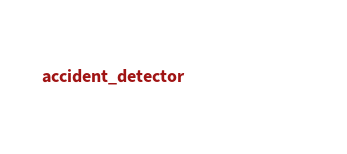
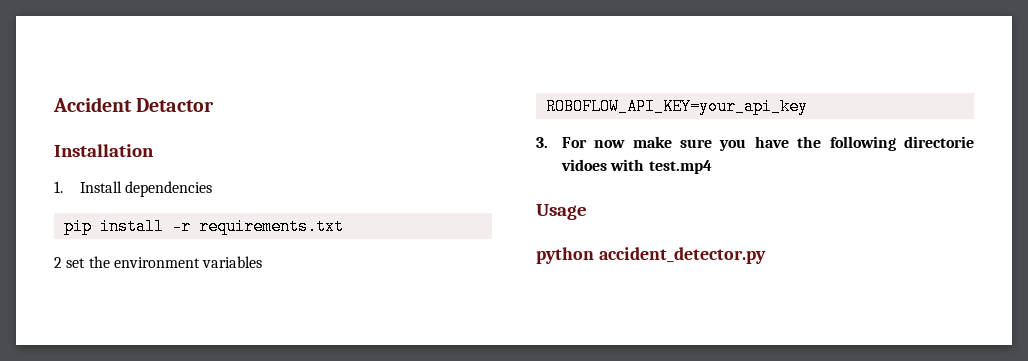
[42,69,185,85] accident_detector -> [53,97,215,112] [54,144,154,157] [54,181,213,197] [63,218,344,235] [54,256,263,268] [545,98,808,115] [536,136,975,151] [560,159,712,174] [536,204,587,220] [536,247,766,264] Accident Detactor // Installation // 1. Install dependencies // pip install -r requirements.txt // 2 set the environment variables // ROBOFLOW_API_KEY=your_api_key // 3. For now make sure you have the following directorie vidoes with test.mp4 // Usage // python accident_detector.py

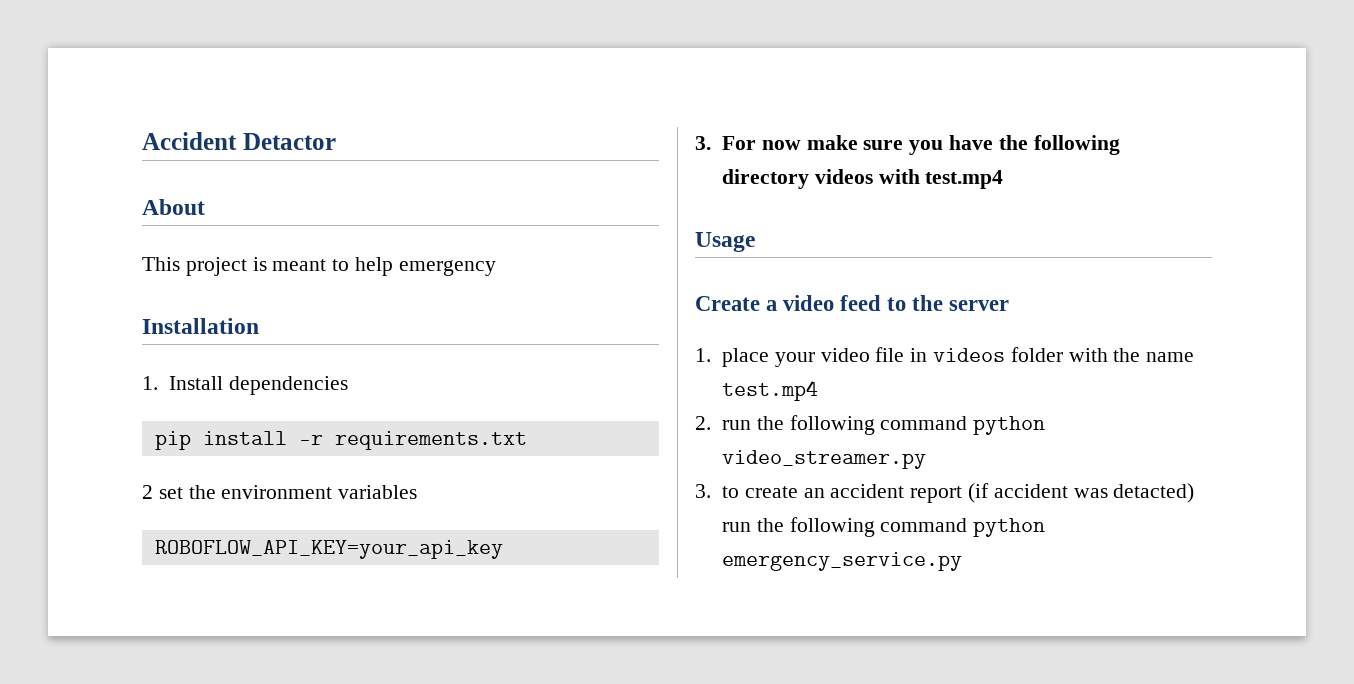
(215, 105) none -> [142,199,205,215] [142,257,496,276] // About // This project is meant to help emergency
[904,136,975,148] [560,159,607,171] directorie vidoes -> [722,169,873,189] directory videos
[536,247,766,264] python accident_detector.py -> [695,295,1010,311] [695,347,1195,367] [722,380,819,401] [695,415,1046,435] [722,450,927,469] [695,483,1195,503] [722,517,1046,537] [722,552,963,571] Create a video feed to the server // 1. place your video file in videos folder with the name test.mp4 // 2. run the following command python video_streamer.py // 3. to create an accident report (if accident was detacted) run the following command python emergency_service.py

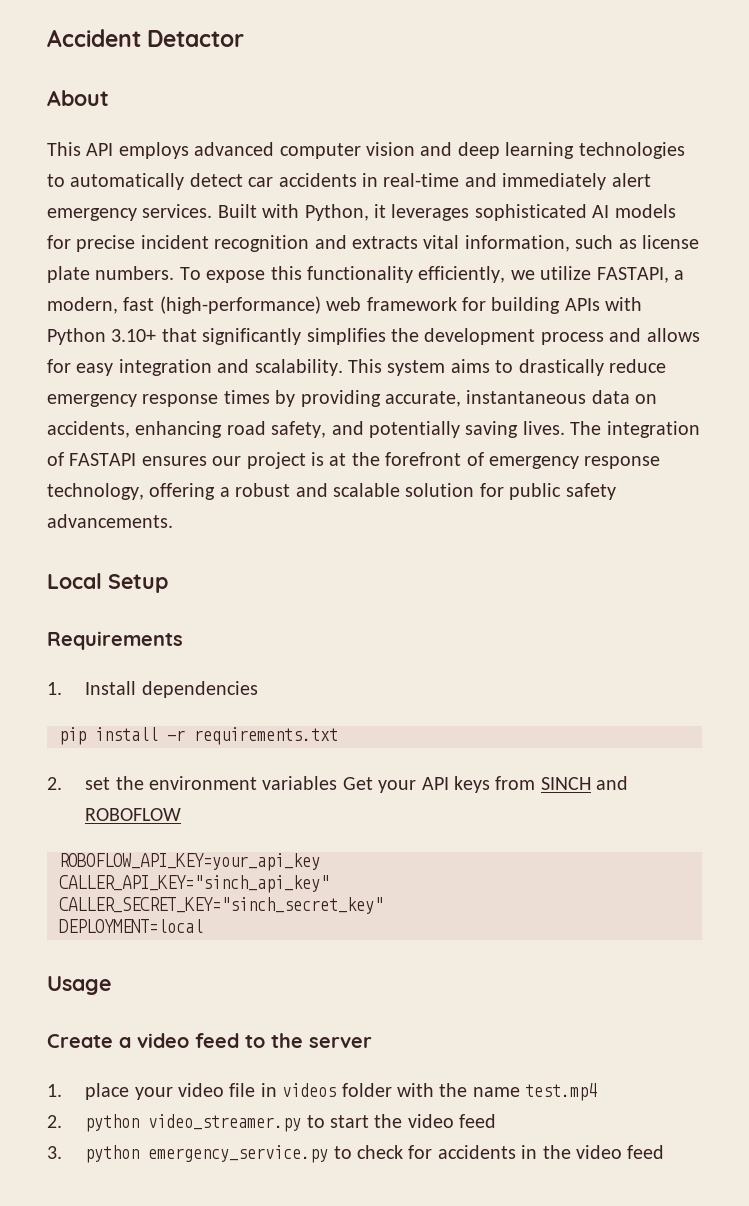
[185,257,496,276] [142,318,259,334] project is meant to help emergency // Installation -> [86,142,685,159] [47,173,651,190] [47,204,676,221] [47,235,699,252] [47,266,684,283] [47,296,643,314] [47,328,700,345] [47,359,666,376] [47,390,658,407] [47,421,700,438] [47,452,661,469] [47,483,616,500] [47,514,173,528] [47,573,168,593] [47,631,183,650] API employs advanced computer vision and deep learning technologies to automatically detect car accidents in real-time and immediately alert emergency services. Built with Python, it leverages sophisticated AI models for precise incident recognition and extracts vital information, such as license plate numbers. To expose this functionality efficiently, we utilize FASTAPI, a modern, fast (high-performance) web framework for building APIs with Python 3.10+ that significantly simplifies the development process and allows for easy integration and scalability. This system aims to drastically reduce emergency response times by providing accurate, instantaneous data on accidents, enhancing road safety, and potentially saving lives. The integration of FASTAPI ensures our project is at the forefront of emergency response technology, offering a robust and scalable solution for public safety advancements. // Local Setup // Requirements
[142,485,153,499] 2 -> [47,777,62,790] 2.
[154,540,503,559] [695,135,1120,155] [722,169,1004,189] // ROBOFLOW_API_KEY=your_api_key // 3. For now make sure you have the following directory videos with test.mp4 -> [342,776,629,793] [85,808,182,821] [59,853,320,871] [59,875,329,893] [59,897,383,914] [59,919,203,933] Get your API keys from SINCH and ROBOFLOW // ROBOFLOW_API_KEY=your_api_key // CALLER_API_KEY="sinch_api_key" // CALLER_SECRET_KEY="sinch_secret_key" // DEPLOYMENT=local
[722,415,1046,435] [722,450,927,469] [695,483,1195,503] [722,517,1046,537] [722,552,963,571] run the following command python video_streamer.py // 3. to create an accident report (if accident was detacted) run the following command python emergency_service.py -> [85,1114,497,1132] [47,1145,665,1163] python video_streamer.py to start the video feed // 3. python emergency_service.py to check for accidents in the video feed

